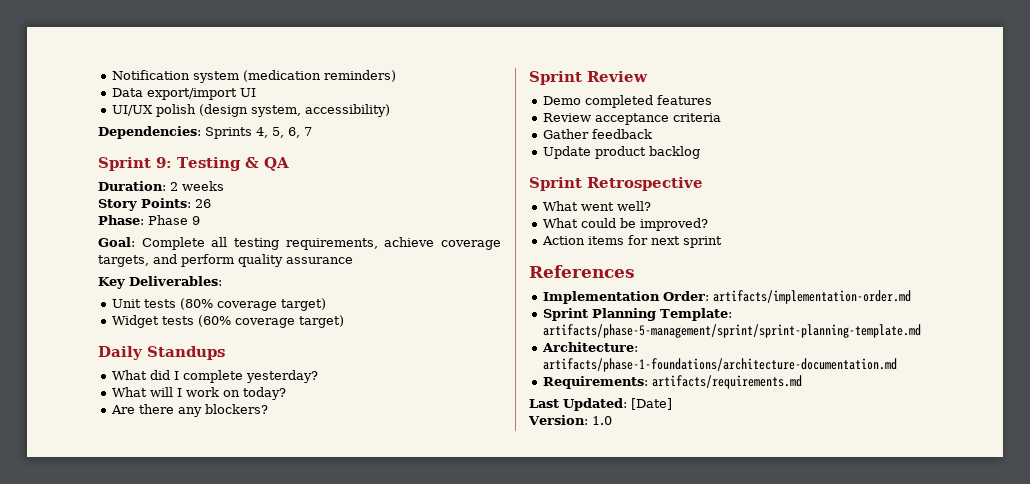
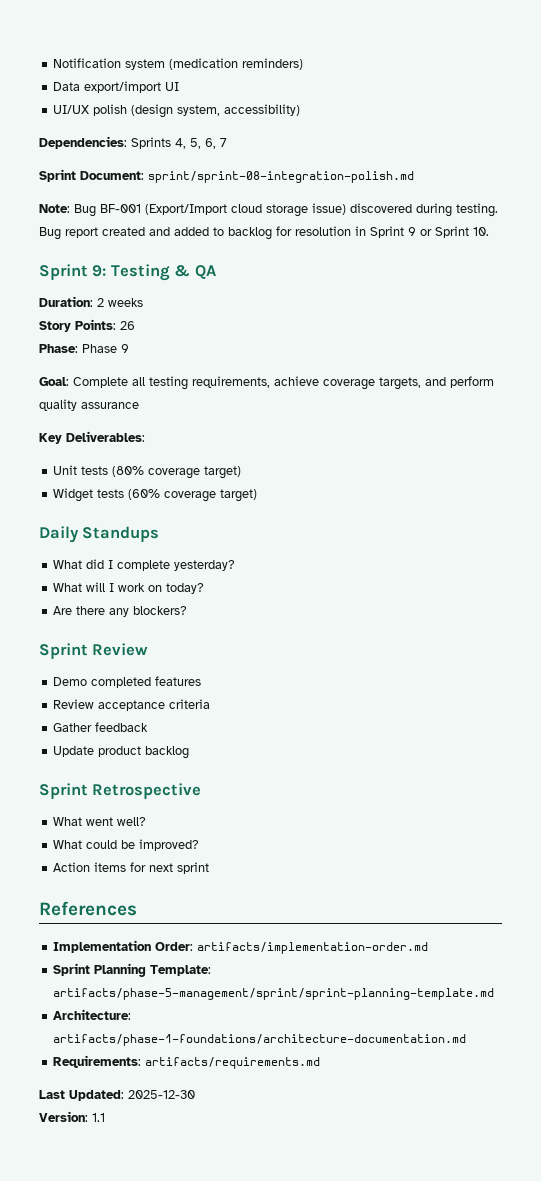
(312, 131) none -> [39,169,414,183] [39,203,498,217] [39,226,489,240] // Sprint Document: sprint/sprint-08-integration-polish.md // Note: Bug BF-001 (Export/Import cloud storage issue) discovered during testing. Bug report created and added to backlog for resolution in Sprint 9 or Sprint 10.
[631,398,672,410] [Date] -> [128,1090,195,1099] 2025-12-30
[591,416,612,425] 1.0 -> [92,1113,105,1122] 1.1

